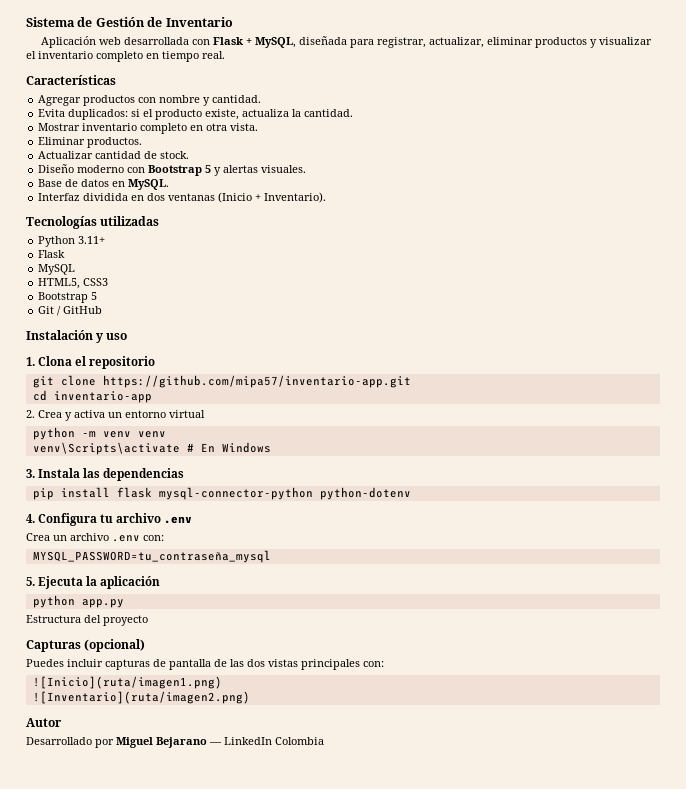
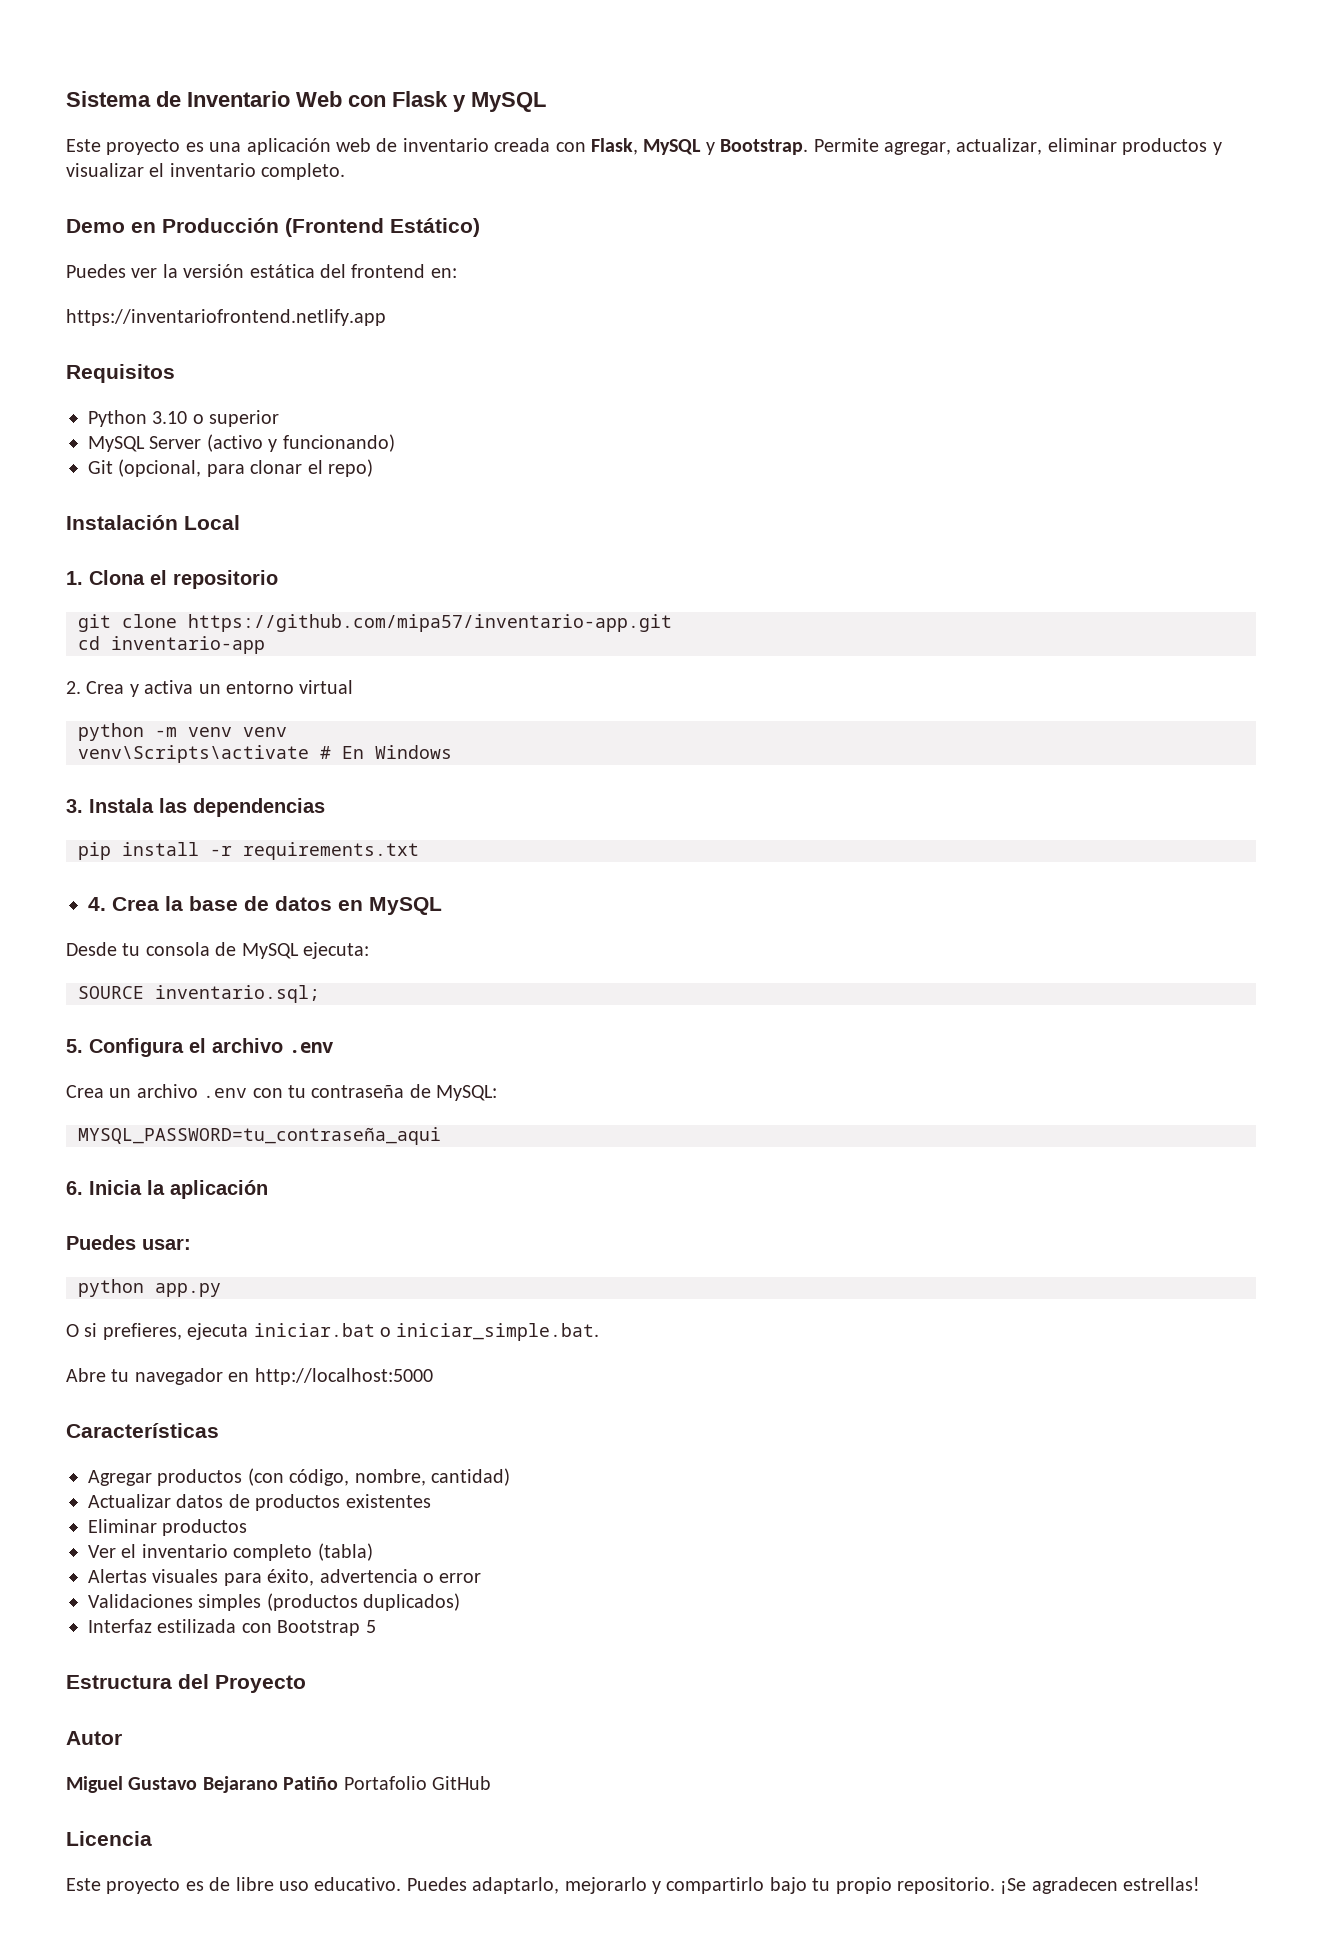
[95,17,163,27] Gestión de -> (181, 99) none
[41,36,427,48] // Aplicación web desarrollada con Flask + MySQL, diseñada para registrar, -> [296,91,546,112] [66,138,951,155] Web con Flask y MySQL // Este proyecto es una aplicación web de inventario creada con Flask, MySQL y Bootstrap. Permite agregar,
[96,51,225,62] [26,75,116,85] [38,95,262,106] [38,109,354,120] [38,123,259,134] [38,137,143,148] [38,151,190,159] [38,164,307,176] [38,179,170,190] [38,192,327,203] [26,216,160,229] [38,236,106,247] [38,250,66,258] [38,264,76,275] [38,278,109,289] [38,292,98,303] [38,306,103,316] completo en tiempo real. // Características // Agregar productos con nombre y cantidad. // Evita duplicados: si el producto existe, actualiza la cantidad. // Mostrar inventario completo en otra vista. // Eliminar productos. // Actualizar cantidad de stock. // Diseño moderno con Bootstrap 5 y alertas visuales. // Base de datos en MySQL. // Interfaz dividida en dos ventanas (Inicio + Inventario). // Tecnologías utilizadas // Python 3.11+ // Flask // MySQL // HTML5, CSS3 // Bootstrap 5 // Git / GitHub -> [261,163,346,180] [66,218,480,237] [66,264,457,278] [66,309,386,326] [66,364,175,383] [88,410,280,427] [88,434,395,452] [88,459,373,477] completo. // Demo en Producción (Frontend Estático) // Puedes ver la versión estática del frontend en: // https://inventariofrontend.netlify.app // Requisitos // Python 3.10 o superior // MySQL Server (activo y funcionando) // Git (opcional, para clonar el repo)
[96,333,128,343] y uso -> [184,515,240,530] Local
[116,487,411,500] [26,513,114,526] flask mysql-connector-python python-dotenv // 4. Configura tu -> [210,842,419,860] [88,896,442,915] [66,942,369,959] [78,985,320,1003] [66,1038,206,1057] -r requirements.txt // 4. Crea la base de datos en MySQL // Desde tu consola de MySQL ejecuta: // SOURCE inventario.sql; // 5. Configura el
[143,535,164,541] [32,550,271,563] [26,576,84,589] con: // MYSQL_PASSWORD=tu_contraseña_mysql // 5. Ejecuta -> [252,1084,498,1101] [78,1127,441,1145] [66,1180,142,1195] con tu contraseña de MySQL: // MYSQL_PASSWORD=tu_contraseña_aqui // 6. Inicia
(161, 582) none -> [66,1235,191,1250] // Puedes usar:
[26,615,148,626] [26,639,146,652] [26,659,384,670] [32,676,222,689] [32,691,250,704] [26,718,62,727] [26,737,324,748] Estructura del proyecto // Capturas (opcional) // Puedes incluir capturas de pantalla de las dos vistas principales con: // ![Inicio](ruta/imagen1.png) // ![Inventario](ruta/imagen2.png) // Autor // Desarrollado por Miguel Bejarano — LinkedIn Colombia -> [66,1323,600,1341] [66,1368,433,1385] [66,1423,219,1438] [88,1468,510,1486] [88,1494,431,1511] [88,1519,248,1536] [88,1543,373,1561] [88,1569,482,1586] [88,1593,461,1611] [88,1619,376,1636] [66,1674,306,1693] [66,1731,122,1745] [66,1776,491,1793] [66,1831,152,1846] [66,1877,1201,1894] O si prefieres, ejecuta iniciar.bat o iniciar_simple.bat. // Abre tu navegador en http://localhost:5000 // Características // Agregar productos (con código, nombre, cantidad) // Actualizar datos de productos existentes // Eliminar productos // Ver el inventario completo (tabla) // Alertas visuales para éxito, advertencia o error // Validaciones simples (productos duplicados) // Interfaz estilizada con Bootstrap 5 // Estructura del Proyecto // Autor // Miguel Gustavo Bejarano Patiño Portafolio GitHub // Licencia // Este proyecto es de libre uso educativo. Puedes adaptarlo, mejorarlo y compartirlo bajo tu propio repositorio. ¡Se agradecen estrellas!

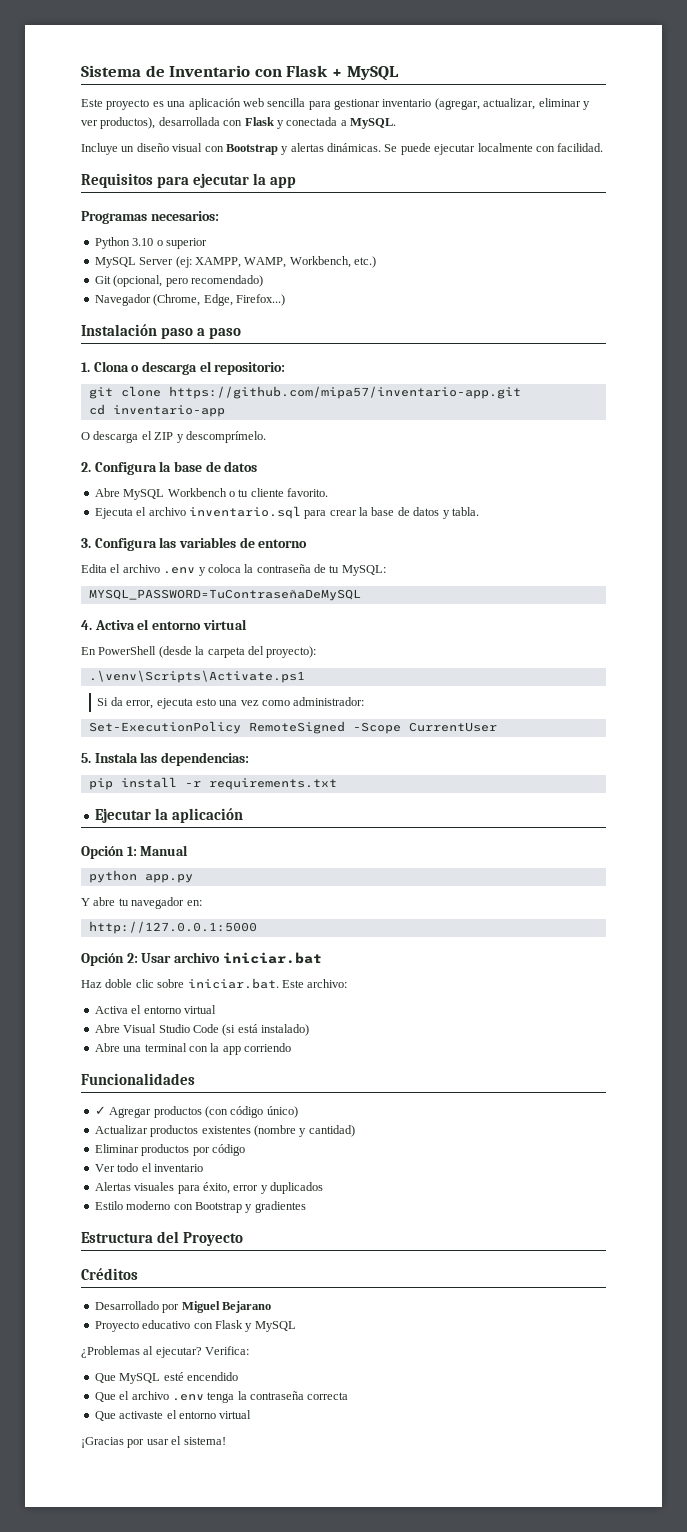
[296,91,466,112] Web con Flask y -> [254,65,342,77] con Flask +
[376,138,1222,155] [66,163,346,180] [66,218,480,237] [66,264,457,278] [66,309,386,326] [66,364,175,383] de inventario creada con Flask, MySQL y Bootstrap. Permite agregar, actualizar, eliminar productos y visualizar el inventario completo. // Demo en Producción (Frontend Estático) // Puedes ver la versión estática del frontend en: // https://inventariofrontend.netlify.app // Requisitos -> [267,98,590,110] [81,117,396,129] [81,143,604,155] [81,173,297,188] [81,211,219,224] sencilla para gestionar inventario (agregar, actualizar, eliminar y ver productos), desarrollada con Flask y conectada a MySQL. // Incluye un diseño visual con Bootstrap y alertas dinámicas. Se puede ejecutar localmente con facilidad. // Requisitos para ejecutar la app // Programas necesarios:
[206,434,395,452] [88,459,373,477] [66,515,240,530] [66,570,278,589] (activo y funcionando) // Git (opcional, para clonar el repo) // Instalación Local // 1. Clona el repositorio -> [175,256,376,268] [94,275,263,287] [94,294,285,306] [81,324,242,339] [81,361,286,375] (ej: XAMPP, WAMP, Workbench, etc.) // Git (opcional, pero recomendado) // Navegador (Chrome, Edge, Firefox...) // Instalación paso a paso // 1. Clona o descarga el repositorio:
[66,680,354,697] [78,723,287,741] [78,745,452,763] [66,799,83,813] 2. Crea y activa un entorno virtual // python -m venv venv // venv\Scripts\activate # En Windows // 3. -> [81,431,266,443] [81,461,258,475] [94,488,328,500] [94,506,479,519] [81,537,308,551] [81,564,386,576] [88,589,361,601] [81,619,247,630] [81,646,317,658] [88,670,305,683] [97,697,365,709] [88,721,497,734] [81,753,91,763] O descarga el ZIP y descomprímelo. // 2. Configura la base de datos // Abre MySQL Workbench o tu cliente favorito. // Ejecuta el archivo inventario.sql para crear la base de datos y tabla. // 3. Configura las variables de entorno // Edita el archivo .env y coloca la contraseña de tu MySQL: // MYSQL_PASSWORD=TuContraseñaDeMySQL // 4. Activa el entorno virtual // En PowerShell (desde la carpeta del proyecto): // .\venv\Scripts\Activate.ps1 // Si da error, ejecuta esto una vez como administrador: // Set-ExecutionPolicy RemoteSigned -Scope CurrentUser // 5.
[193,798,325,817] dependencias -> [160,752,249,766] dependencias:
[88,896,442,915] [66,942,369,959] [78,985,320,1003] [66,1038,334,1057] [66,1084,498,1101] [78,1127,441,1145] [66,1180,142,1195] 4. Crea la base de datos en MySQL // Desde tu consola de MySQL ejecuta: // SOURCE inventario.sql; // 5. Configura el archivo .env // Crea un archivo .env con tu contraseña de MySQL: // MYSQL_PASSWORD=tu_contraseña_aqui // 6. Inicia -> [94,808,151,823] Ejecutar
[66,1235,191,1250] Puedes usar: -> [81,845,189,859] Opción 1: Manual
[66,1323,600,1341] [66,1368,433,1385] [66,1423,219,1438] [88,1468,510,1486] O si prefieres, ejecuta iniciar.bat o iniciar_simple.bat. // Abre tu navegador en http://localhost:5000 // Características // Agregar productos (con código, nombre, cantidad) -> [81,897,202,909] [88,921,257,934] [81,952,322,966] [81,978,348,989] [94,1005,216,1014] [94,1024,309,1036] [94,1043,291,1055] [81,1073,195,1085] [94,1106,298,1118] Y abre tu navegador en: // http://127.0.0.1:5000 // Opción 2: Usar archivo iniciar.bat // Haz doble clic sobre iniciar.bat. Este archivo: // Activa el entorno virtual // Abre Visual Studio Code (si está instalado) // Abre una terminal con la app corriendo // Funcionalidades // ✓ Agregar productos (con código único)
[176,1494,250,1508] datos de -> (148, 1129) none
(431, 1501) none -> [253,1125,355,1137] (nombre y cantidad)
(248, 1527) none -> [192,1144,245,1156] por código
[121,1543,373,1561] el inventario completo (tabla) -> [117,1163,203,1172] todo el inventario
[319,1569,434,1583] advertencia o -> (230, 1188) none
[88,1593,461,1611] [88,1619,376,1636] [66,1674,306,1693] [66,1731,122,1745] [66,1776,491,1793] [66,1831,152,1846] [66,1877,1201,1894] // Validaciones simples (productos duplicados) // Interfaz estilizada con Bootstrap 5 // Estructura del Proyecto // Autor // Miguel Gustavo Bejarano Patiño Portafolio GitHub // Licencia // Este proyecto es de libre uso educativo. Puedes adaptarlo, mejorarlo y compartirlo bajo tu propio repositorio. ¡Se agradecen estrellas! -> [260,1182,323,1194] [94,1201,306,1213] [81,1231,244,1246] [81,1268,138,1280] [94,1301,271,1313] [94,1320,296,1332] [81,1346,250,1358] [94,1372,238,1384] [94,1391,349,1403] [94,1410,252,1421] [81,1436,226,1448] y duplicados // Estilo moderno con Bootstrap y gradientes // Estructura del Proyecto // Créditos // Desarrollado por Miguel Bejarano // Proyecto educativo con Flask y MySQL // ¿Problemas al ejecutar? Verifica: // Que MySQL esté encendido // Que el archivo .env tenga la contraseña correcta // Que activaste el entorno virtual // ¡Gracias por usar el sistema!

